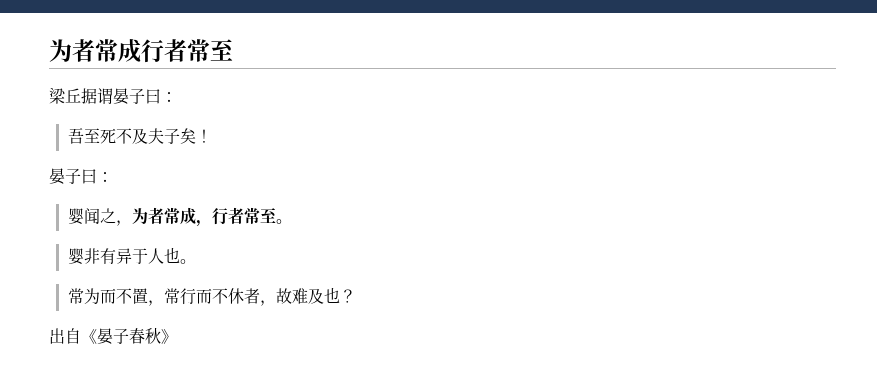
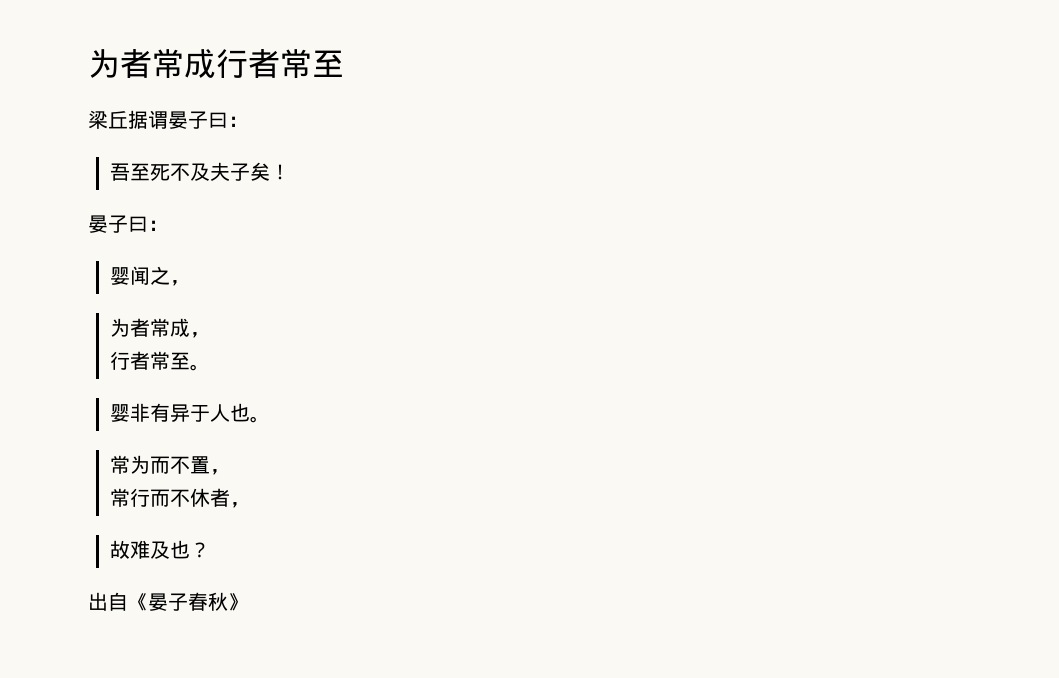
(132, 223) none -> (191, 283) //
(212, 223) none -> (211, 335) //
(164, 303) none -> (231, 472) //
(276, 303) none -> (251, 505) //

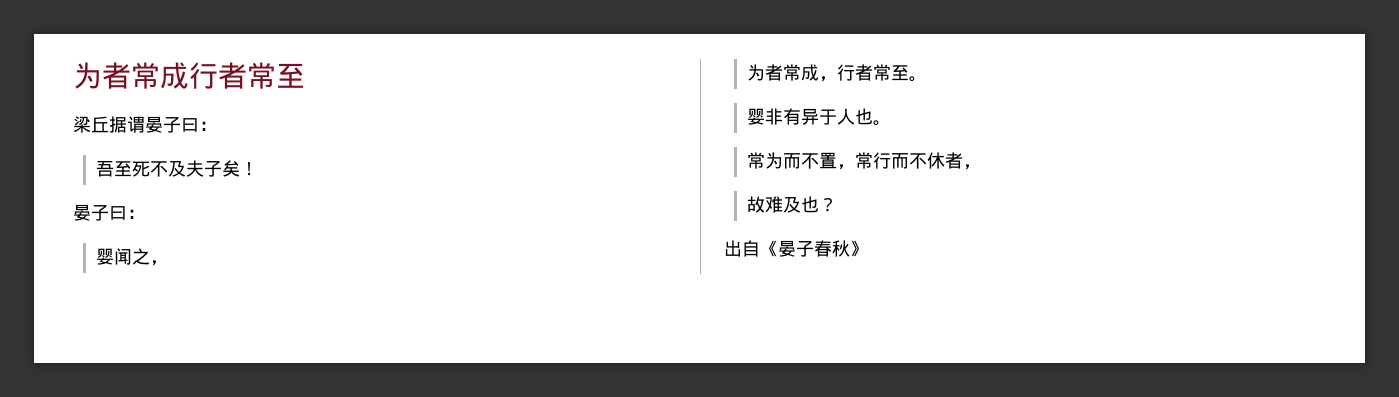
(211, 335) // -> (837, 79) none
(231, 472) // -> (855, 167) none

